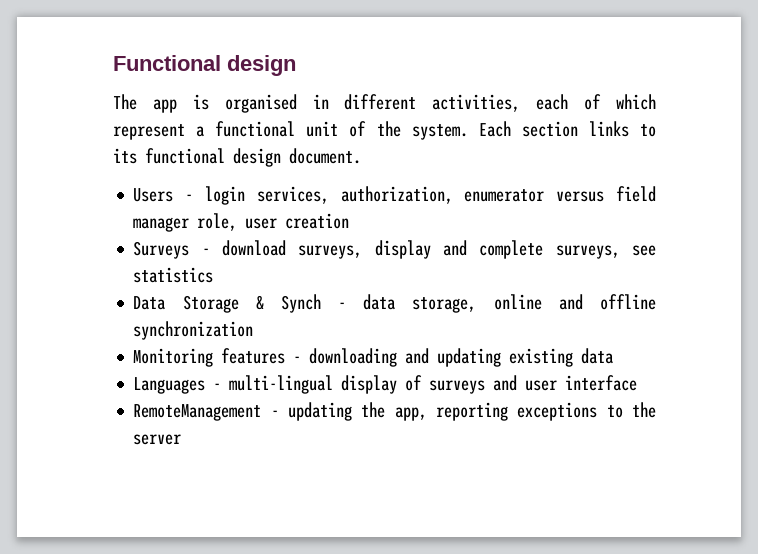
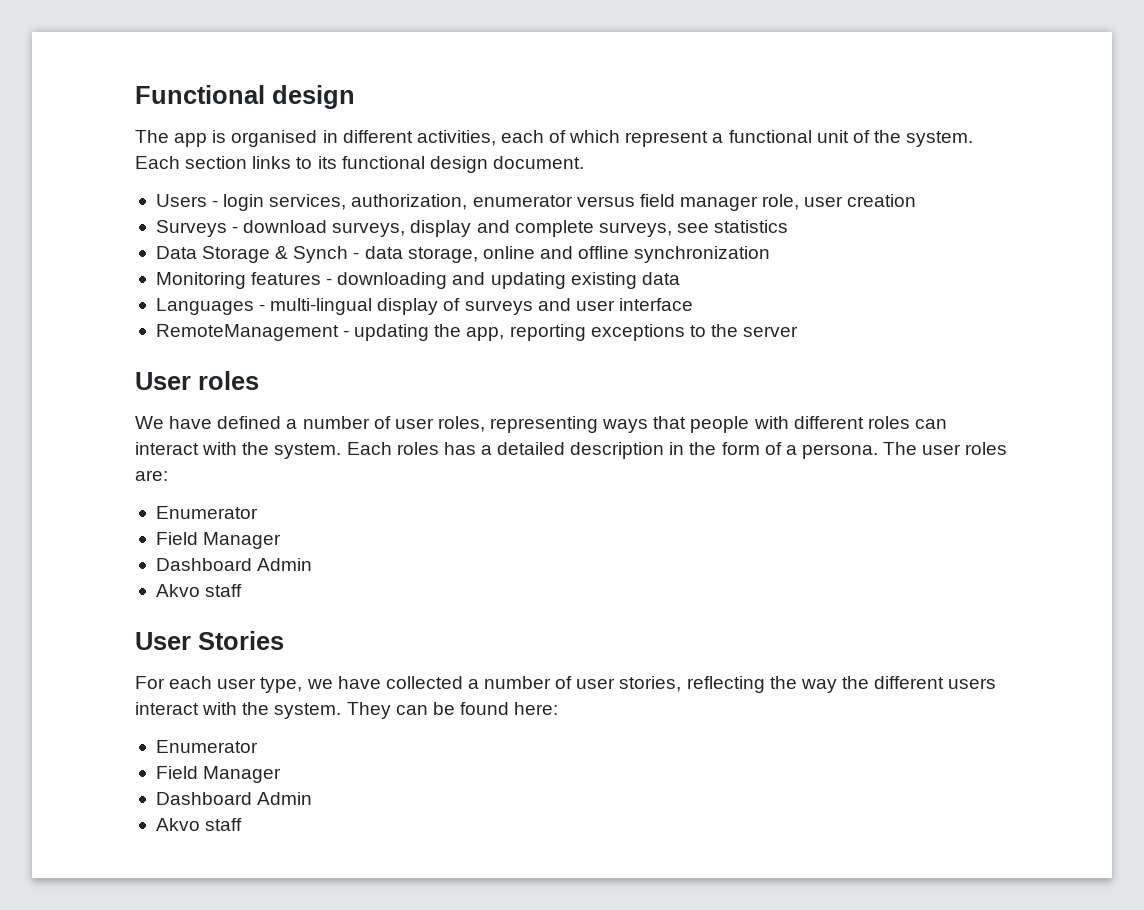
(182, 439) none -> [135,371,259,390] [135,416,947,433] [135,442,1008,459] [135,470,168,481] [155,506,258,519] [155,532,282,549] [155,558,313,571] [155,584,243,597] [135,631,284,650] [135,676,997,693] [135,702,559,719] [155,740,258,753] [155,766,282,783] [155,792,313,805] [155,818,243,831] // User roles // We have defined a number of user roles, representing ways that people with different roles can interact with the system. Each roles has a detailed description in the form of a persona. The user roles are: // Enumerator // Field Manager // Dashboard Admin // Akvo staff // User Stories // For each user type, we have collected a number of user stories, reflecting the way the different users interact with the system. They can be found here: // Enumerator // Field Manager // Dashboard Admin // Akvo staff

